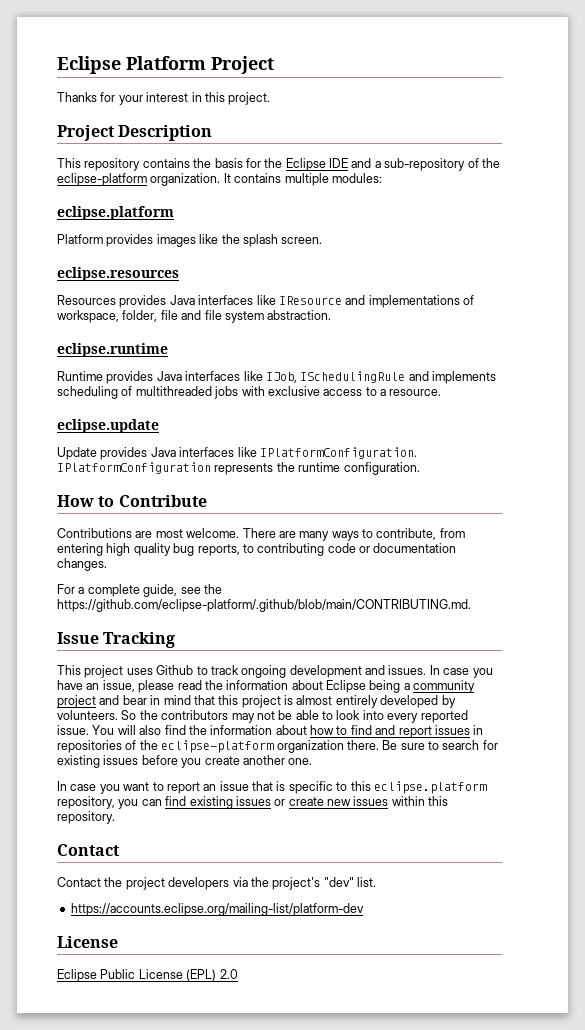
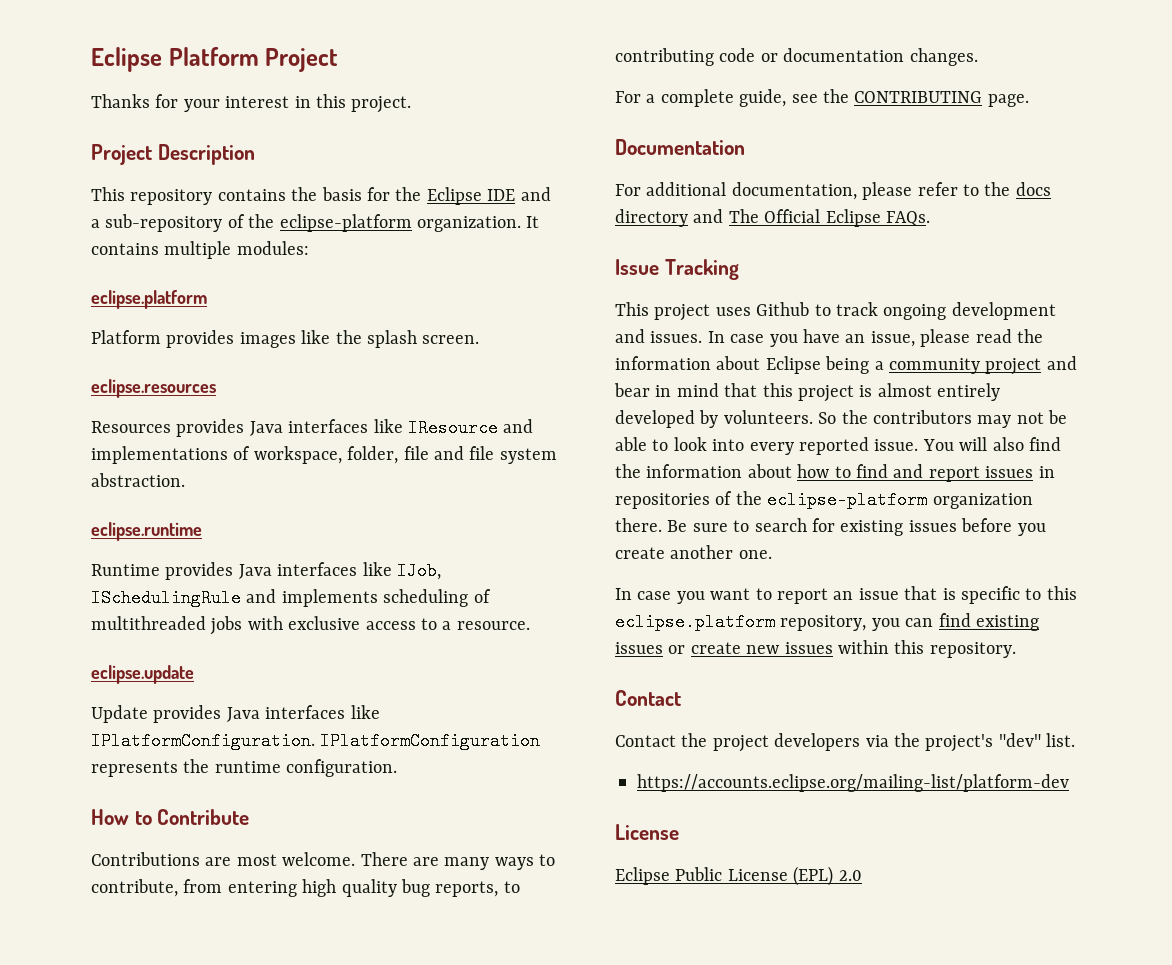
[57,599,471,612] https://github.com/eclipse-platform/.github/blob/main/CONTRIBUTING.md. -> [854,91,1029,107] [615,139,745,155] [615,182,1051,200] [615,209,930,227] CONTRIBUTING page. // Documentation // For additional documentation, please refer to the docs directory and The Official Eclipse FAQs.

